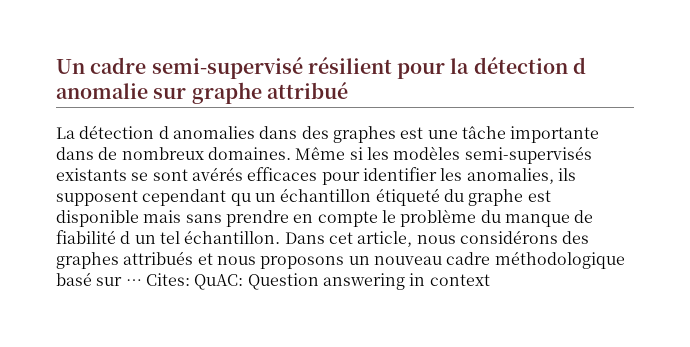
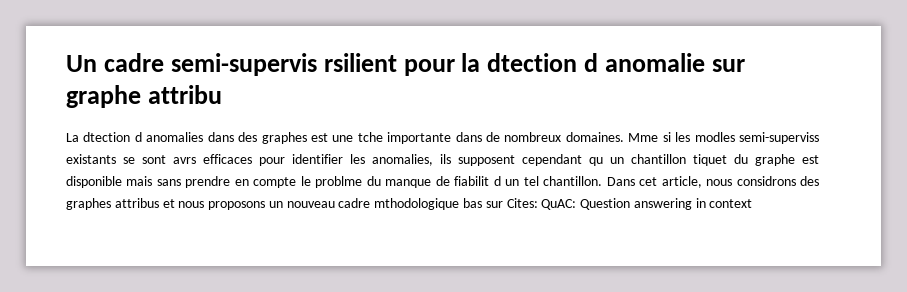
[151,57,392,79] semi-supervisé résilient -> [170,53,397,76] semi-supervis rsilient
[473,57,568,74] détection -> [487,53,578,72] dtection
[266,82,348,99] attribué -> [147,85,222,104] attribu
[79,125,155,139] détection -> [83,132,131,142] dtection
[461,126,506,139] tâche -> [357,132,383,142] tche
[295,147,346,160] Même -> [628,133,659,142] Mme
[393,146,592,164] modèles semi-supervisés -> [694,132,820,144] modles semi-superviss
[191,167,243,181] avérés -> [173,157,196,164] avrs
[280,188,440,206] échantillon étiqueté -> [631,154,727,166] chantillon tiquet
[400,209,477,227] problème -> [315,176,363,188] problme
[56,230,116,244] fiabilité -> [454,176,490,186] fiabilit
[184,230,281,244] échantillon. -> [543,176,603,186] chantillon.
[459,230,590,244] [56,251,194,269] considérons des graphes attribués -> [736,176,820,186] [66,198,159,210] considrons des graphes attribus
[494,251,625,269] [56,272,142,286] méthodologique basé sur … -> [374,198,503,210] mthodologique bas sur

